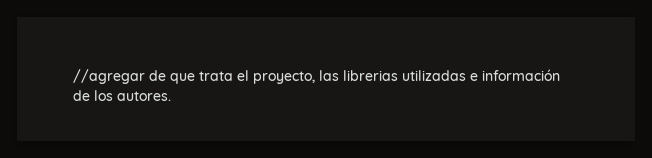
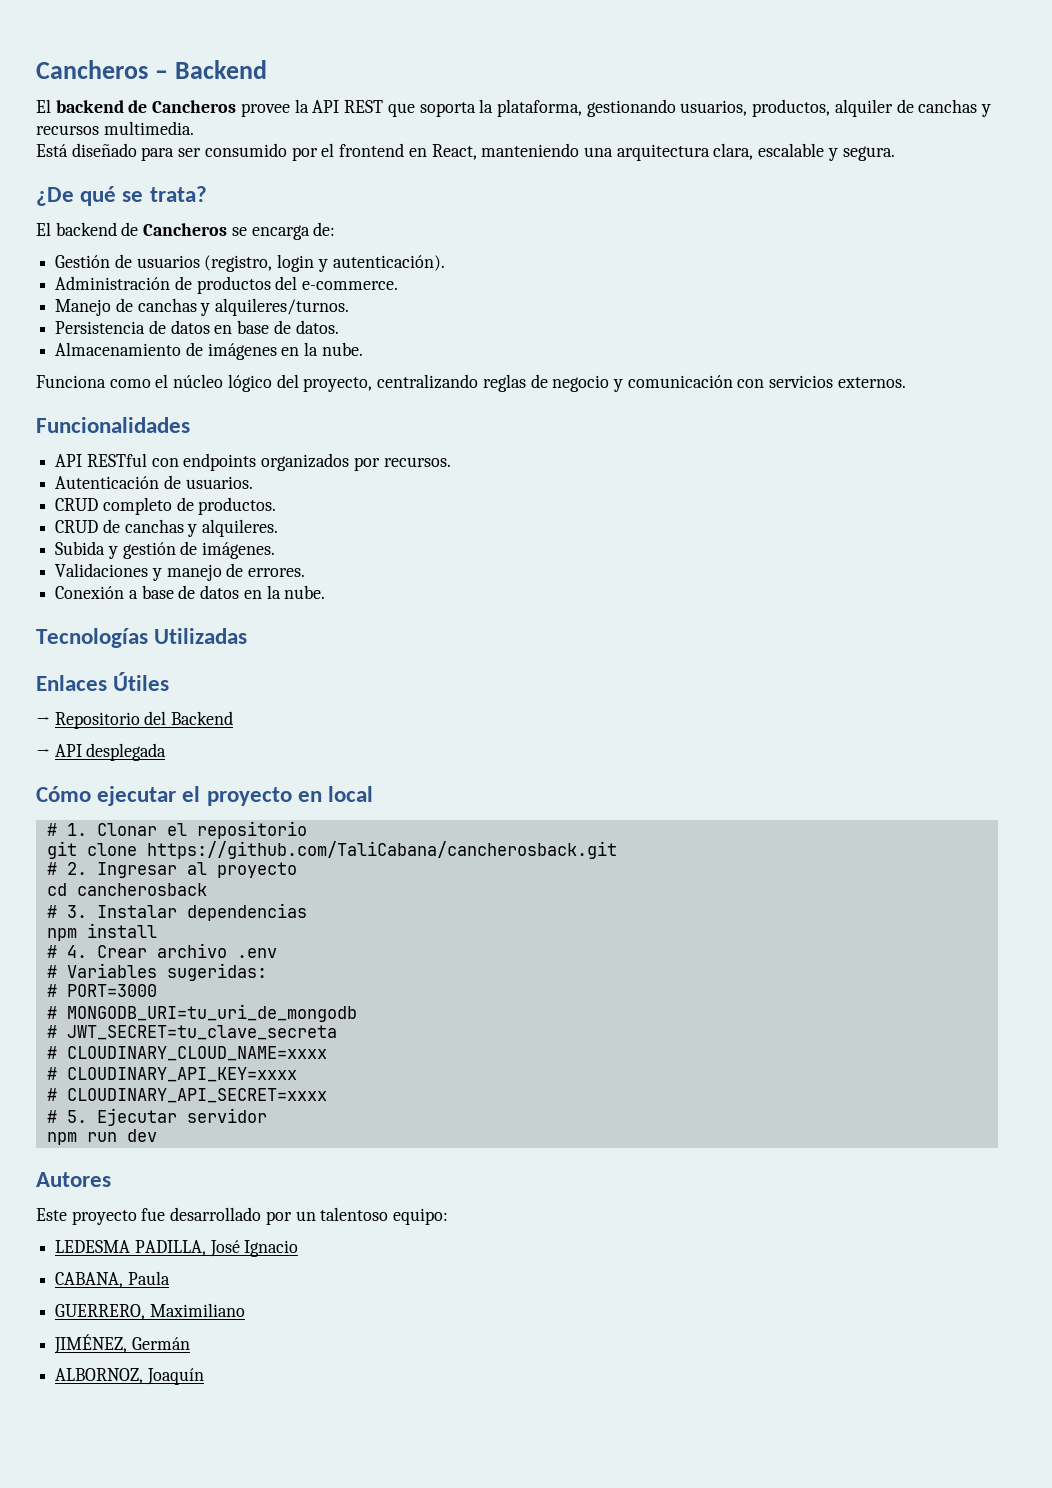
[73,69,560,84] [73,90,171,101] //agregar de que trata el proyecto, las librerias utilizadas e información de los autores. -> [36,60,267,79] [36,99,992,117] [36,121,194,135] [36,143,895,161] [36,186,207,206] [36,222,336,240] [55,254,445,272] [55,276,399,294] [55,298,350,316] [55,320,339,334] [55,342,363,360] [36,374,906,392] [36,417,190,433] [55,453,451,471] [55,475,253,489] [55,497,277,515] [55,519,279,537] [55,541,276,559] [55,563,306,581] [55,585,326,599] [36,628,248,648] [36,672,170,691] [36,711,234,729] [36,743,167,761] [36,786,374,806] [46,821,307,839] [46,841,617,859] [46,862,297,878] [46,883,207,896] [46,903,307,921] [46,923,157,941] [46,943,277,958] [46,963,267,981] [46,984,157,997] [46,1004,357,1022] [46,1025,337,1040] [46,1046,327,1061] [46,1067,297,1082] [46,1088,327,1103] [46,1108,267,1126] [46,1129,157,1145] [36,1172,111,1187] [36,1207,449,1225] [55,1240,299,1257] [55,1271,170,1288] [55,1303,245,1320] [54,1334,190,1354] [55,1368,204,1385] Cancheros – Backend // El backend de Cancheros provee la API REST que soporta la plataforma, gestionando usuarios, productos, alquiler de canchas y recursos multimedia. // Está diseñado para ser consumido por el frontend en React, manteniendo una arquitectura clara, escalable y segura. // ¿De qué se trata? // El backend de Cancheros se encarga de: // Gestión de usuarios (registro, login y autenticación). // Administración de productos del e-commerce. // Manejo de canchas y alquileres/turnos. // Persistencia de datos en base de datos. // Almacenamiento de imágenes en la nube. // Funciona como el núcleo lógico del proyecto, centralizando reglas de negocio y comunicación con servicios externos. // Funcionalidades // API RESTful con endpoints organizados por recursos. // Autenticación de usuarios. // CRUD completo de productos. // CRUD de canchas y alquileres. // Subida y gestión de imágenes. // Validaciones y manejo de errores. // Conexión a base de datos en la nube. // Tecnologías Utilizadas // Enlaces Útiles // → Repositorio del Backend // → API desplegada // Cómo ejecutar el proyecto en local // # 1. Clonar el repositorio // git clone https://github.com/TaliCabana/cancherosback.git // # 2. Ingresar al proyecto // cd cancherosback // # 3. Instalar dependencias // npm install // # 4. Crear archivo .env // # Variables sugeridas: // # PORT=3000 // # MONGODB_URI=tu_uri_de_mongodb // # JWT_SECRET=tu_clave_secreta // # CLOUDINARY_CLOUD_NAME=xxxx // # CLOUDINARY_API_KEY=xxxx // # CLOUDINARY_API_SECRET=xxxx // # 5. Ejecutar servidor // npm run dev // Autores // Este proyecto fue desarrollado por un talentoso equipo: // LEDESMA PADILLA, José Ignacio // CABANA, Paula // GUERRERO, Maximiliano // JIMÉNEZ, Germán // ALBORNOZ, Joaquín

